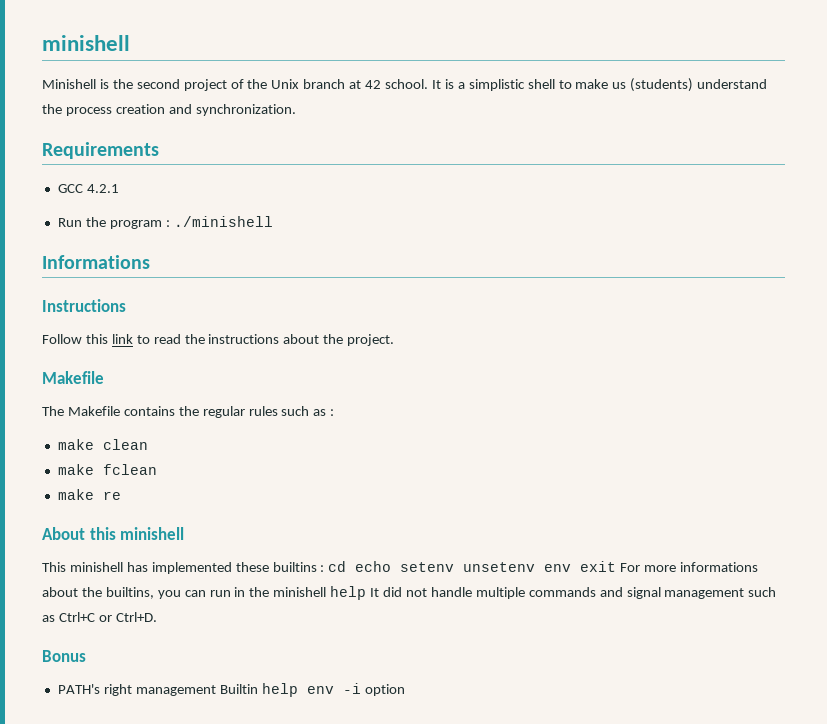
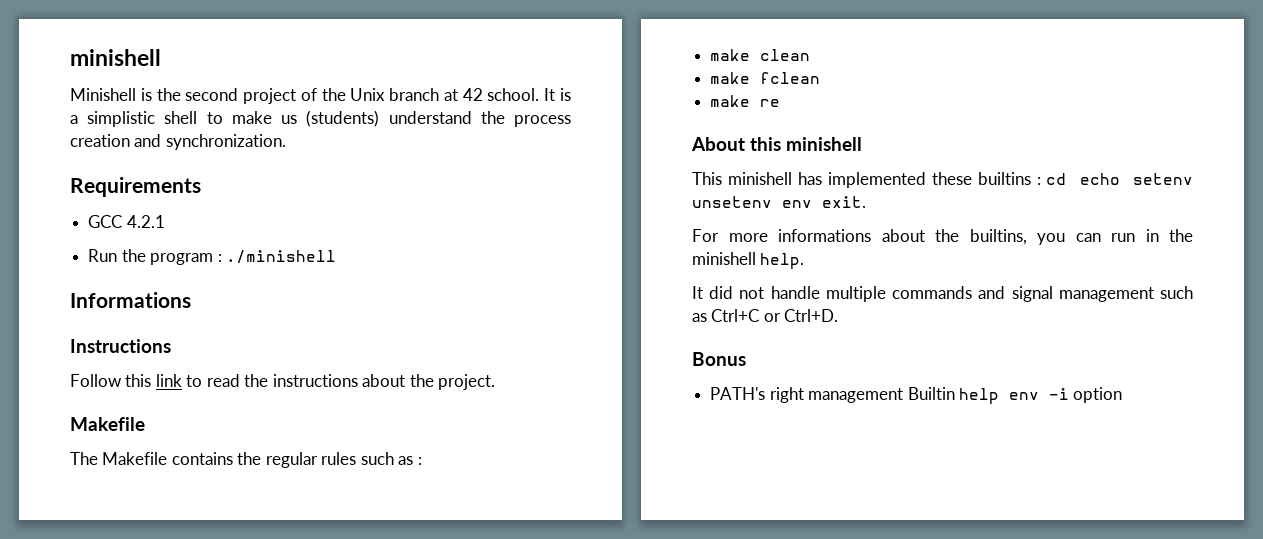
[580,561,617,572] exit -> [822,196,866,208] exit. //
[330,586,367,600] help -> [760,253,805,269] help. //

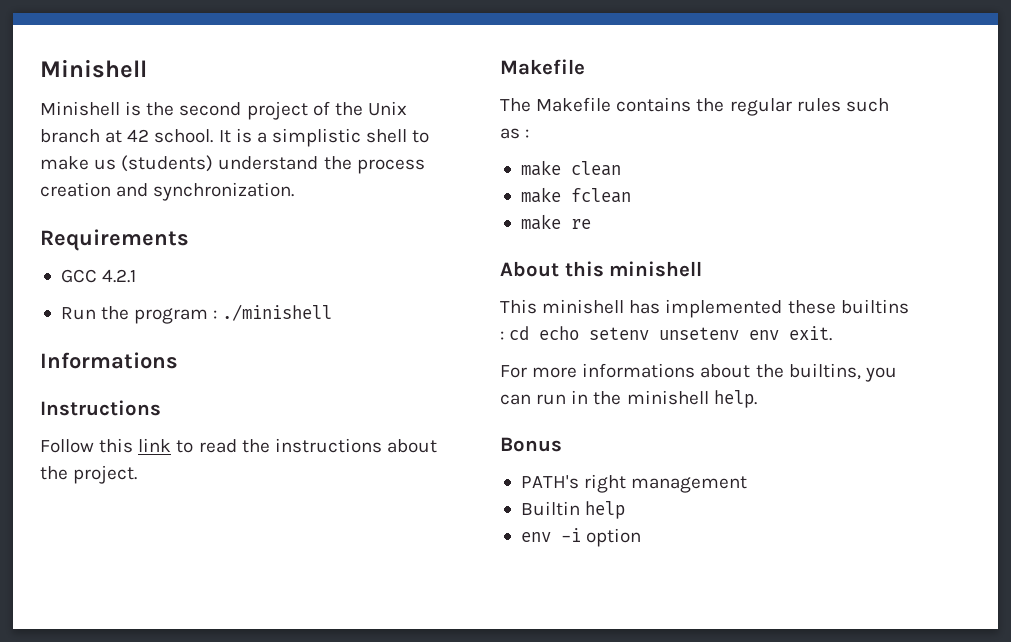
[70,49,161,66] minishell -> [40,59,147,78] Minishell
[692,286,1193,302] [692,309,839,322] // It did not handle multiple commands and signal management such as Ctrl+C or Ctrl+D. -> (757, 399) none
(904, 395) none -> (748, 484) //
(999, 396) none -> (626, 510) //

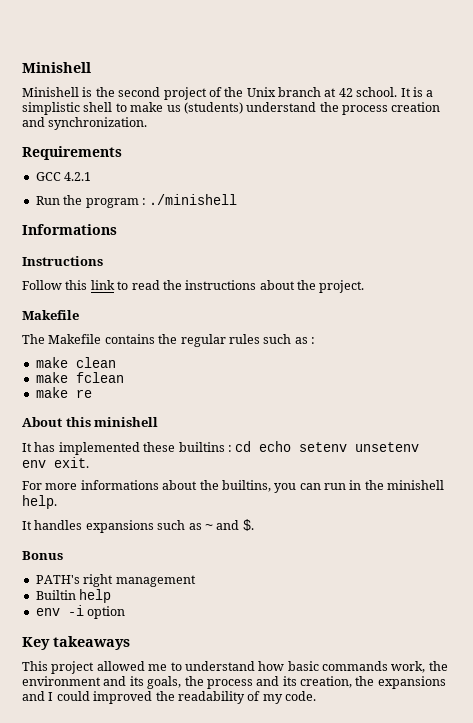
[500,299,625,314] This minishell -> [22,443,32,452] It
(757, 399) none -> [22,519,254,533] // It handles expansions such as ~ and $.
(642, 537) none -> [22,636,130,650] [22,661,448,674] [22,676,446,689] [22,691,316,704] // Key takeaways // This project allowed me to understand how basic commands work, the environment and its goals, the process and its creation, the expansions and I could improved the readability of my code.

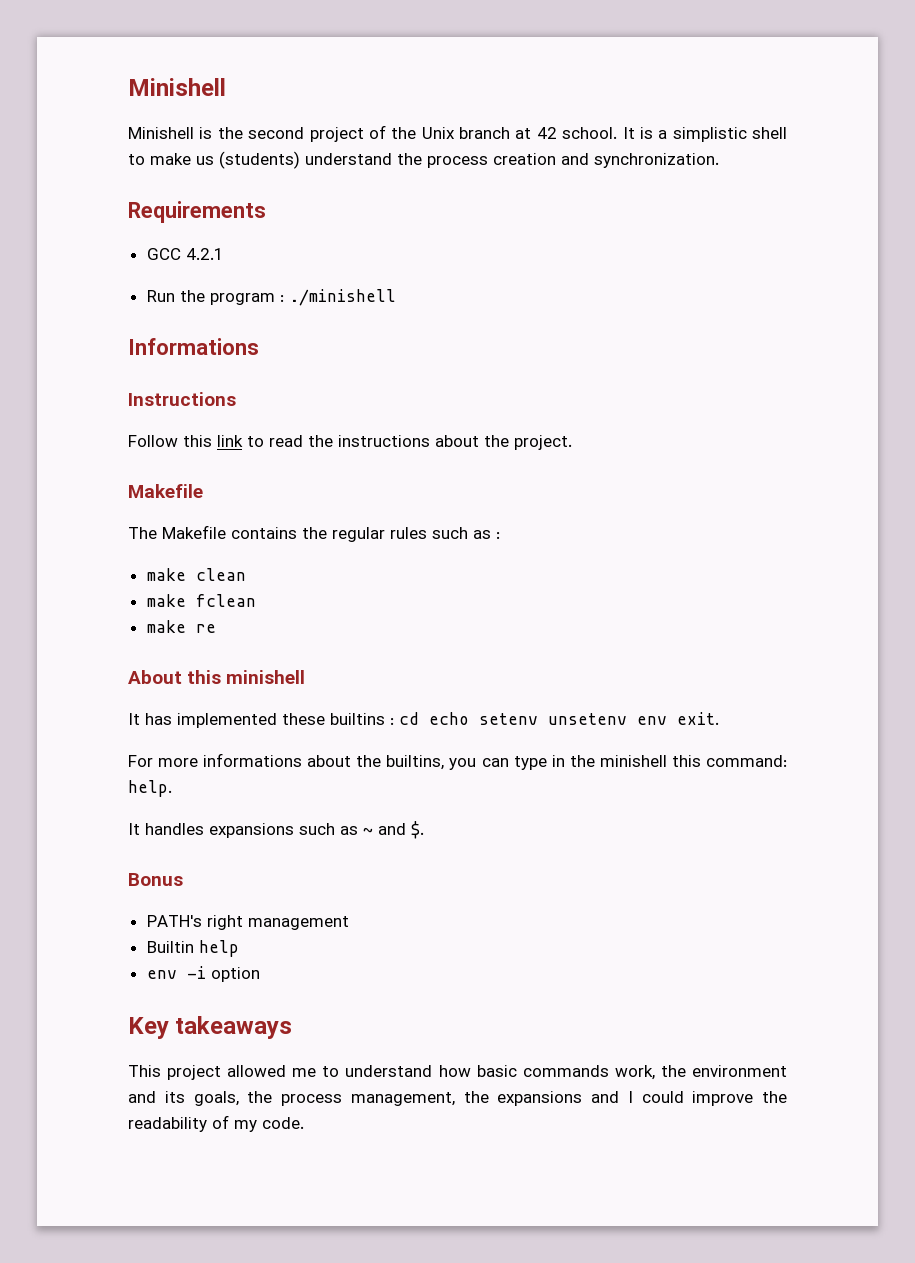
[324,483,346,490] run -> [513,756,547,770] type
(445, 485) none -> [671,755,788,767] this command:
[256,676,352,688] and its creation, -> [350,1092,455,1106] management,
[93,691,153,704] improved -> [692,1091,754,1106] improve

